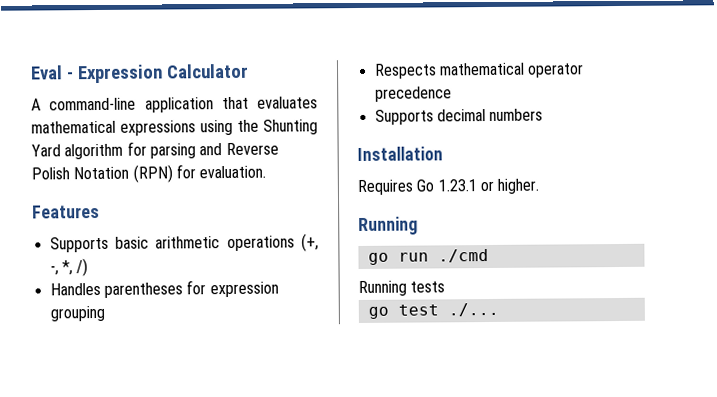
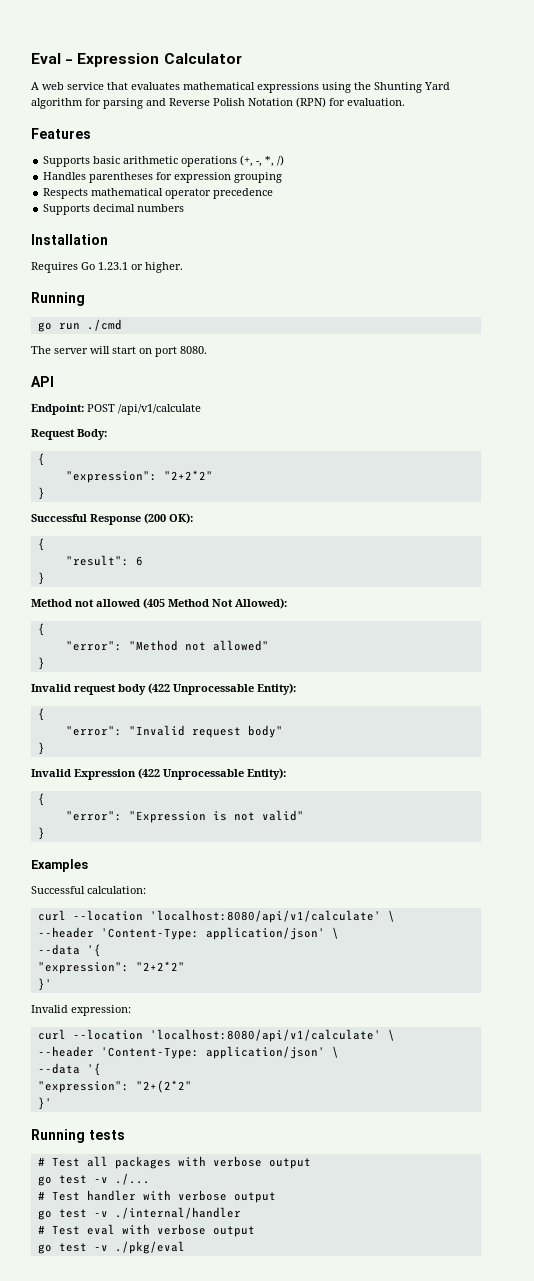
[49,97,214,113] command-line application -> [42,82,104,90] web service
[358,280,446,297] [367,304,439,319] Running tests // go test -> [31,346,207,357] [31,376,54,387] [31,404,201,415] [31,429,107,440] [37,453,45,466] [65,470,213,483] [37,487,45,500] [31,513,193,525] [37,538,45,551] [65,555,143,566] [37,572,45,585] [31,598,287,609] [37,623,45,636] [65,640,269,651] [37,657,45,670] [31,683,296,695] [37,708,45,721] [65,725,283,738] [37,742,45,755] [31,768,286,780] [37,793,45,806] [65,810,304,823] [37,827,45,840] [31,859,88,872] [31,886,146,894] [37,910,395,923] [37,927,339,940] [37,944,101,957] [37,961,185,974] [37,978,52,991] [31,1005,131,1016] [37,1029,395,1042] [37,1046,339,1059] [37,1063,101,1076] [37,1080,192,1093] [37,1097,52,1110] [31,1129,125,1143] [37,1156,311,1169] [37,1175,108,1186] The server will start on port 8080. // API // Endpoint: POST /api/v1/calculate // Request Body: // { // "expression": "2+2*2" // } // Successful Response (200 OK): // { // "result": 6 // } // Method not allowed (405 Method Not Allowed): // { // "error": "Method not allowed" // } // Invalid request body (422 Unprocessable Entity): // { // "error": "Invalid request body" // } // Invalid Expression (422 Unprocessable Entity): // { // "error": "Expression is not valid" // } // Examples // Successful calculation: // curl --location 'localhost:8080/api/v1/calculate' \ // --header 'Content-Type: application/json' \ // --data '{ // "expression": "2+2*2" // }' // Invalid expression: // curl --location 'localhost:8080/api/v1/calculate' \ // --header 'Content-Type: application/json' \ // --data '{ // "expression": "2+(2*2" // }' // Running tests // # Test all packages with verbose output // go test -v
(499, 309) none -> [37,1190,276,1203] [37,1207,241,1220] [37,1224,255,1237] [37,1241,185,1254] // # Test handler with verbose output // go test -v ./internal/handler // # Test eval with verbose output // go test -v ./pkg/eval

